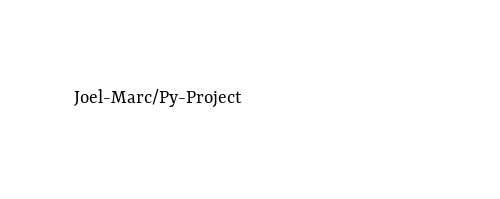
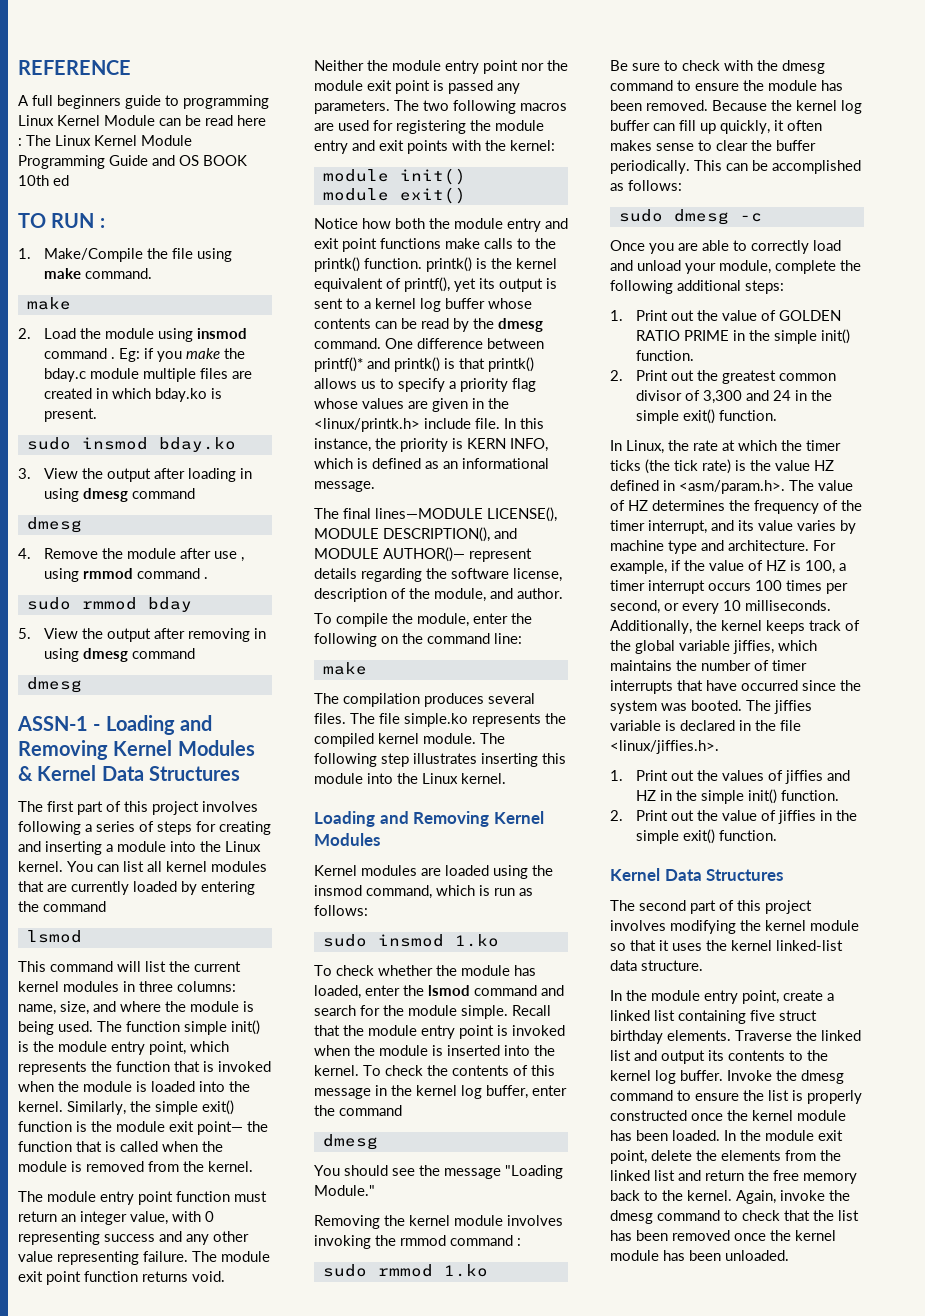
[74,89,242,108] Joel-Marc/Py-Project -> [18,60,131,75] [18,95,269,109] [18,115,266,126] [18,135,192,146] [18,155,247,169] [18,175,69,186] [18,213,105,228] [18,248,233,262] [44,268,153,279] [26,297,71,310] [18,328,248,342] [44,348,246,362] [44,368,253,382] [44,388,223,402] [44,408,98,422] [26,437,236,452] [18,468,253,482] [44,488,196,502] [26,517,82,533] [18,548,245,562] [44,568,209,582] [26,597,192,612] [18,628,267,642] [44,648,196,662] [26,677,82,693] [17,715,212,735] [18,740,255,760] [18,765,240,781] [18,801,258,815] [18,821,271,835] [18,841,261,855] [18,861,267,872] [18,881,255,895] [18,901,106,912] [26,930,82,943] [18,961,241,972] [18,981,236,992] [18,1001,254,1015] [18,1020,260,1035] [18,1041,229,1055] [18,1061,271,1075] [18,1081,250,1092] [18,1100,234,1115] [18,1121,268,1135] [18,1141,223,1152] [18,1161,253,1172] [18,1191,267,1205] [18,1211,214,1225] [18,1231,249,1245] [18,1251,270,1265] [18,1271,225,1285] [314,60,568,74] [314,80,520,94] [314,100,567,114] [314,120,544,134] [314,140,555,154] [322,168,466,185] [322,187,466,204] [314,218,568,232] [314,238,556,252] [314,257,557,272] [314,277,557,292] [314,298,532,312] [314,318,543,332] [314,338,544,349] [314,357,534,372] [314,378,536,392] [314,398,509,412] [314,418,544,432] [314,438,548,452] [314,458,549,469] [314,481,375,492] [314,507,557,522] [314,527,517,542] [314,547,532,562] [314,568,562,582] [314,588,563,602] [314,613,532,627] [314,633,522,647] [322,662,367,675] [314,693,535,707] [314,713,566,727] [314,733,505,747] [314,753,566,767] [314,773,506,784] [314,811,544,827] [314,833,380,846] [314,865,553,879] [314,885,533,899] [314,905,368,916] [322,934,499,947] [314,965,536,976] [314,985,564,999] [314,1005,551,1019] [314,1025,565,1039] [314,1045,555,1056] [314,1065,555,1076] [314,1085,567,1099] [314,1105,402,1116] [322,1134,378,1150] [314,1165,563,1179] [314,1185,375,1196] [314,1215,563,1229] [314,1235,521,1249] [322,1264,488,1277] [610,60,825,74] [610,80,843,91] [610,100,862,114] [610,120,822,134] [610,140,816,151] [610,160,861,174] [610,180,682,191] [618,209,762,225] [610,240,841,254] [610,260,861,274] [610,280,784,294] [610,310,842,321] [636,329,851,344] [636,350,695,361] [610,370,837,384] [636,390,833,404] [636,409,778,424] [610,440,841,454] [610,459,834,474] [610,480,853,494] [610,500,862,514] [610,520,856,534] [610,540,836,554] [610,560,846,574] [610,580,848,594] [610,600,831,614] [610,620,860,634] [610,640,817,654] [610,660,807,671] [610,680,861,694] [610,700,812,714] [610,720,801,731] [610,740,719,754] [610,770,851,784] [636,789,840,804] [610,810,858,824] [636,829,778,844] [610,868,784,881] [610,900,812,914] [610,920,859,934] [610,940,843,951] [610,960,703,971] [610,990,834,1004] [610,1010,817,1024] [610,1030,861,1044] [610,1050,828,1064] [610,1070,844,1084] [610,1090,862,1104] [610,1110,846,1121] [610,1130,843,1141] [610,1150,841,1164] [610,1170,857,1184] [610,1190,850,1204] [610,1210,859,1224] [610,1230,836,1241] [610,1250,789,1261] REFERENCE // A full beginners guide to programming Linux Kernel Module can be read here : The Linux Kernel Module Programming Guide and OS BOOK 10th ed // TO RUN : // 1. Make/Compile the file using make command. // make // 2. Load the module using insmod command . Eg: if you make the bday.c module multiple files are created in which bday.ko is present. // sudo insmod bday.ko // 3. View the output after loading in using dmesg command // dmesg // 4. Remove the module after use , using rmmod command . // sudo rmmod bday // 5. View the output after removing in using dmesg command // dmesg // ASSN-1 - Loading and Removing Kernel Modules & Kernel Data Structures // The first part of this project involves following a series of steps for creating and inserting a module into the Linux kernel. You can list all kernel modules that are currently loaded by entering the command // lsmod // This command will list the current kernel modules in three columns: name, size, and where the module is being used. The function simple init() is the module entry point, which represents the function that is invoked when the module is loaded into the kernel. Similarly, the simple exit() function is the module exit point— the function that is called when the module is removed from the kernel. // The module entry point function must return an integer value, with 0 representing success and any other value representing failure. The module exit point function returns void. Neither the module entry point nor the module exit point is passed any parameters. The two following macros are used for registering the module entry and exit points with the kernel: // module init() // module exit() // Notice how both the module entry and exit point functions make calls to the printk() function. printk() is the kernel equivalent of printf(), yet its output is sent to a kernel log buffer whose contents can be read by the dmesg command. One difference between printf()* and printk() is that printk() allows us to specify a priority flag whose values are given in the <linux/printk.h> include file. In this instance, the priority is KERN INFO, which is defined as an informational message. // The final lines—MODULE LICENSE(), MODULE DESCRIPTION(), and MODULE AUTHOR()— represent details regarding the software license, description of the module, and author. // To compile the module, enter the following on the command line: // make // The compilation produces several files. The file simple.ko represents the compiled kernel module. The following step illustrates inserting this module into the Linux kernel. // Loading and Removing Kernel Modules // Kernel modules are loaded using the insmod command, which is run as follows: // sudo insmod 1.ko // To check whether the module has loaded, enter the lsmod command and search for the module simple. Recall that the module entry point is invoked when the module is inserted into the kernel. To check the contents of this message in the kernel log buffer, enter the command // dmesg // You should see the message "Loading Module." // Removing the kernel module involves invoking the rmmod command : // sudo rmmod 1.ko // Be sure to check with the dmesg command to ensure the module has been removed. Because the kernel log buffer can fill up quickly, it often makes sense to clear the buffer periodically. This can be accomplished as follows: // sudo dmesg -c // Once you are able to correctly load and unload your module, complete the following additional steps: // 1. Print out the value of GOLDEN RATIO PRIME in the simple init() function. // 2. Print out the greatest common divisor of 3,300 and 24 in the simple exit() function. // In Linux, the rate at which the timer ticks (the tick rate) is the value HZ defined in <asm/param.h>. The value of HZ determines the frequency of the timer interrupt, and its value varies by machine type and architecture. For example, if the value of HZ is 100, a timer interrupt occurs 100 times per second, or every 10 milliseconds. Additionally, the kernel keeps track of the global variable jiffies, which maintains the number of timer interrupts that have occurred since the system was booted. The jiffies variable is declared in the file <linux/jiffies.h>. // 1. Print out the values of jiffies and HZ in the simple init() function. // 2. Print out the value of jiffies in the simple exit() function. // Kernel Data Structures // The second part of this project involves modifying the kernel module so that it uses the kernel linked-list data structure. // In the module entry point, create a linked list containing five struct birthday elements. Traverse the linked list and output its contents to the kernel log buffer. Invoke the dmesg command to ensure the list is properly constructed once the kernel module has been loaded. In the module exit point, delete the elements from the linked list and return the free memory back to the kernel. Again, invoke the dmesg command to check that the list has been removed once the kernel module has been unloaded.

